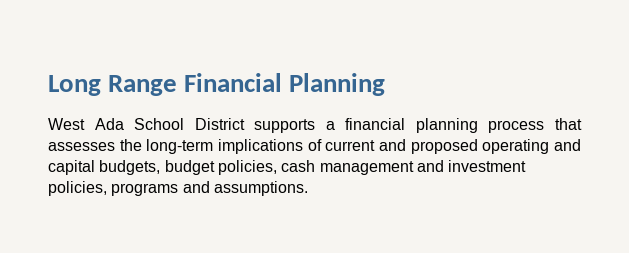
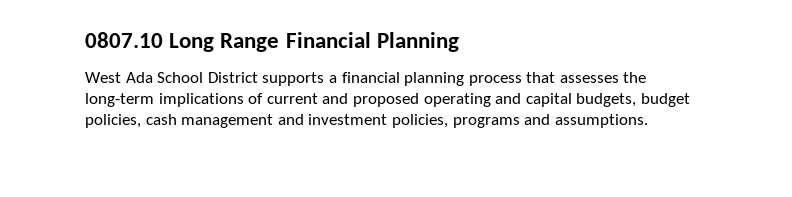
(48, 85) none -> [85,32,163,48] 0807.10

